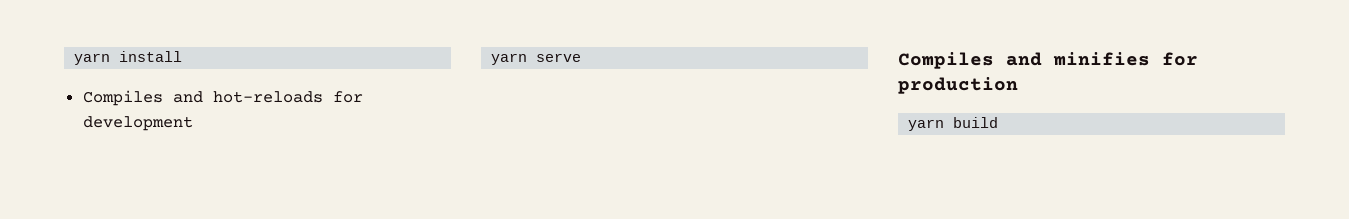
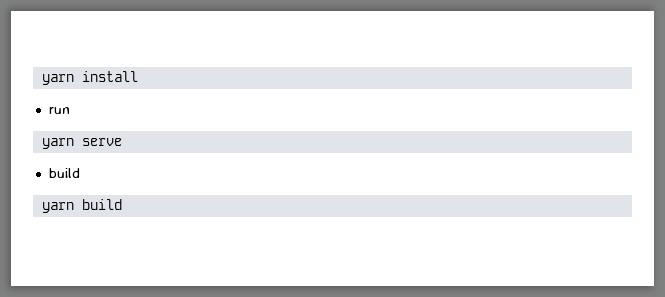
[82,90,363,106] [82,116,193,131] [491,53,582,65] [898,52,1198,69] [898,77,1018,94] Compiles and hot-reloads for development // yarn serve // Compiles and minifies for production -> [48,107,70,114] [41,138,122,149] [48,168,80,178] run // yarn serve // build

